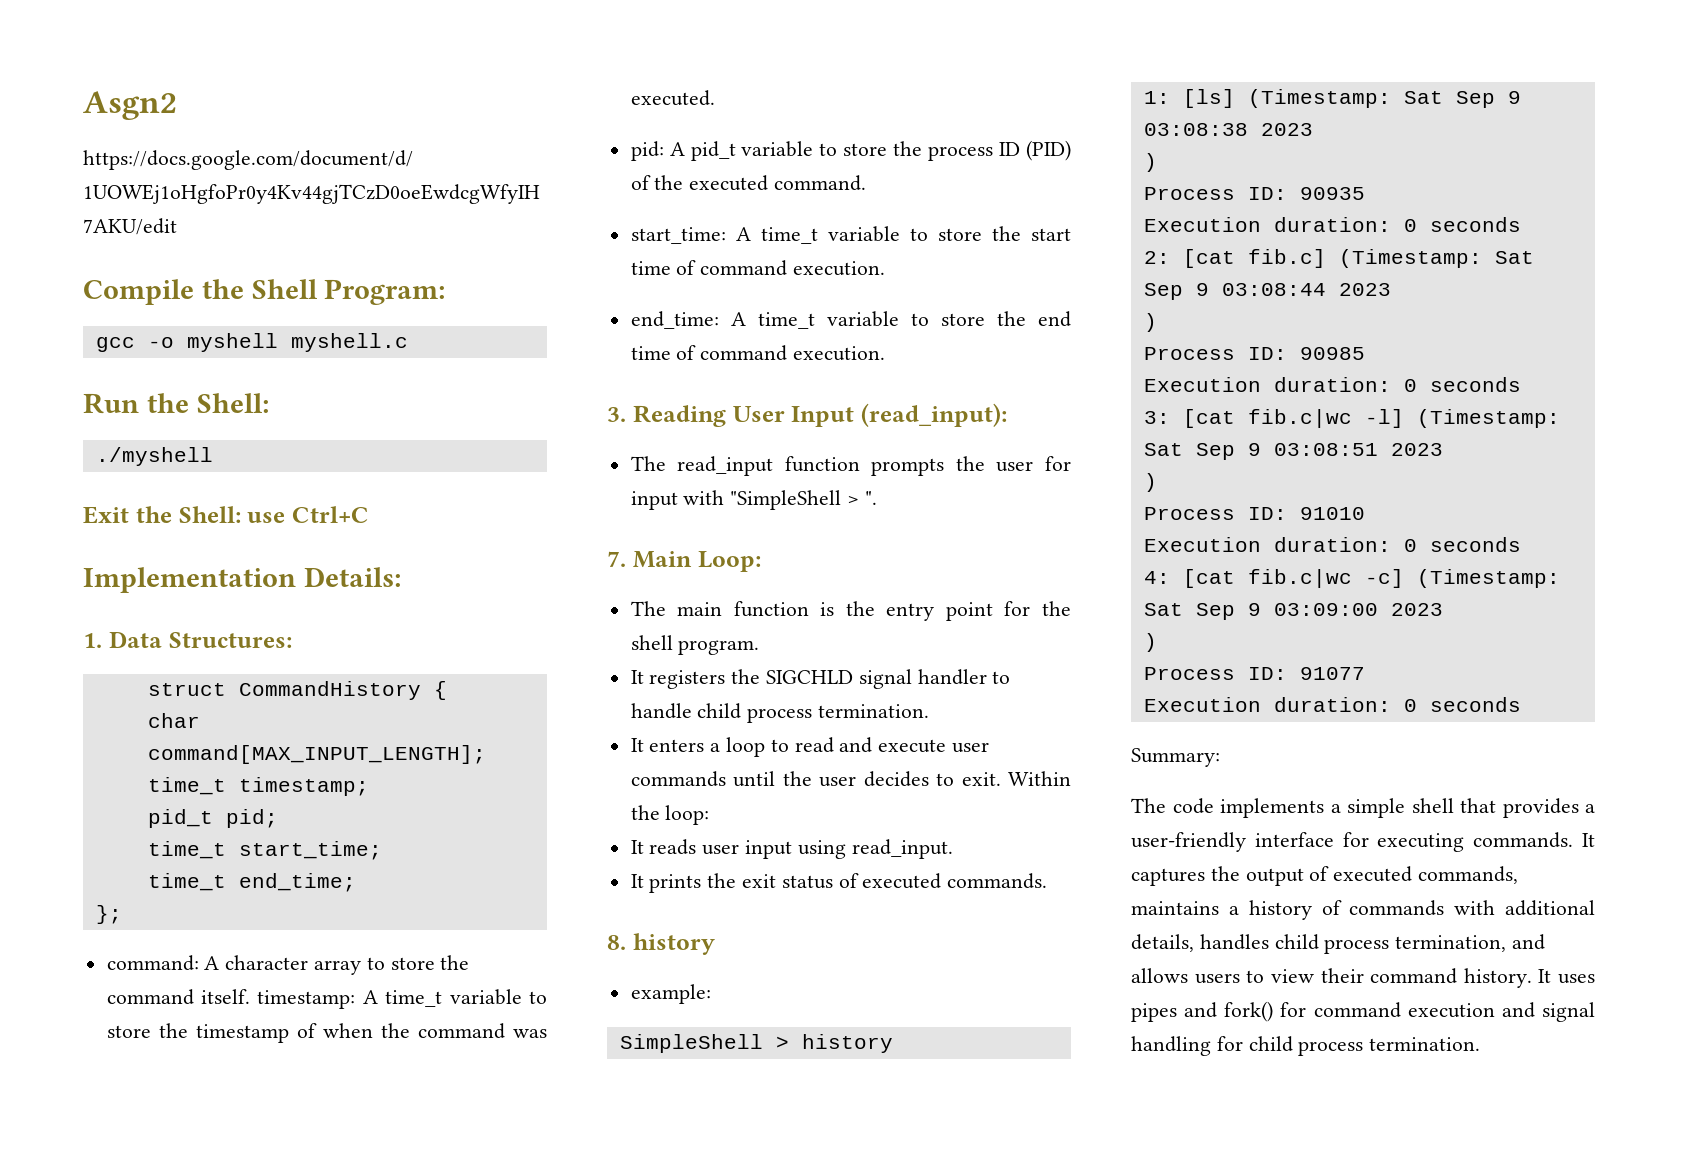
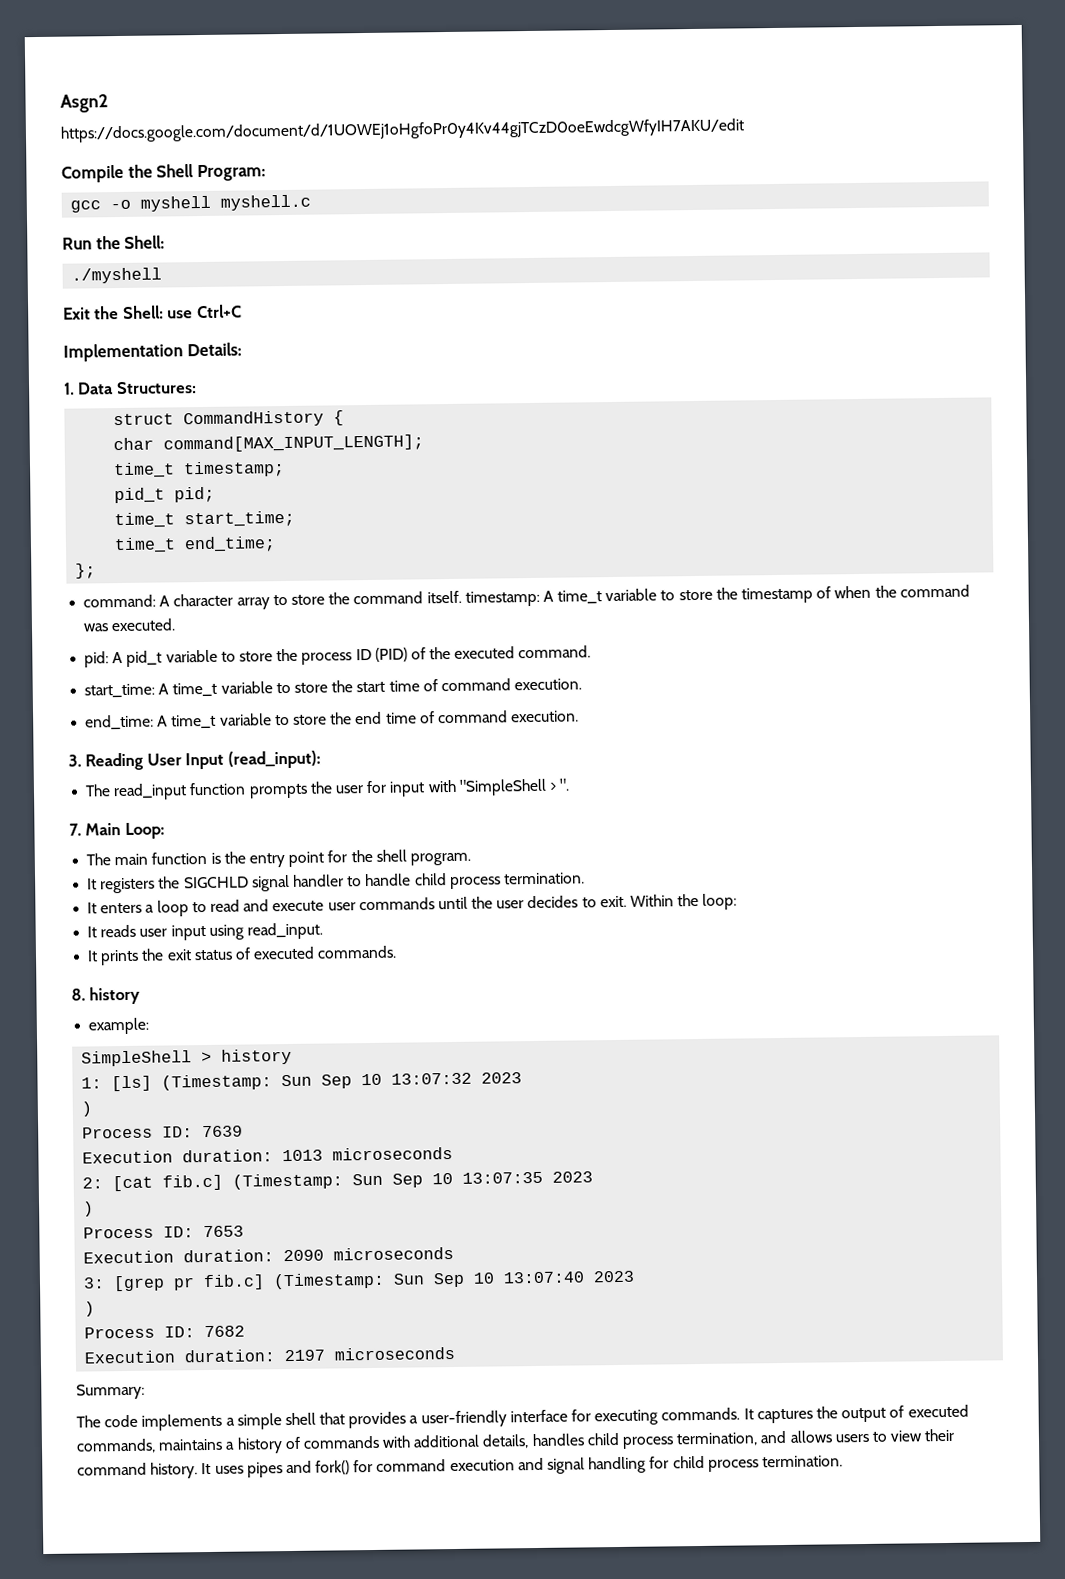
[1403,91,1521,108] [1143,123,1313,136] [1143,153,1157,172] [1143,187,1365,200] [1143,217,1521,232] Sat Sep 9 03:08:38 2023 // ) // Process ID: 90935 // Execution duration: 0 seconds -> [281,1072,523,1089] [81,1101,93,1117] [82,1125,244,1139] [82,1146,454,1164] Sun Sep 10 13:07:32 2023 // ) // Process ID: 7639 // Execution duration: 1013 microseconds
[1494,251,1534,264] [1143,283,1391,300] [1143,313,1157,332] [1143,347,1365,360] [1143,377,1521,392] Sat Sep 9 03:08:44 2023 // ) // Process ID: 90985 // Execution duration: 0 seconds -> [352,1171,594,1188] [83,1201,95,1217] [83,1225,245,1239] [83,1246,455,1264] Sun Sep 10 13:07:35 2023 // ) // Process ID: 7653 // Execution duration: 2090 microseconds
[1182,409,1560,428] [1143,443,1443,460] [1143,473,1157,492] [1143,507,1365,520] [1143,537,1521,552] [1143,569,1560,588] [1143,603,1443,620] [1143,633,1157,652] [1143,667,1365,680] [1143,697,1521,712] [cat fib.c|wc -l] (Timestamp: Sat Sep 9 03:08:51 2023 // ) // Process ID: 91010 // Execution duration: 0 seconds // 4: [cat fib.c|wc -c] (Timestamp: Sat Sep 9 03:09:00 2023 // ) // Process ID: 91077 // Execution duration: 0 seconds -> [113,1270,636,1292] [84,1301,96,1317] [84,1325,246,1339] [84,1346,456,1364] [grep pr fib.c] (Timestamp: Sun Sep 10 13:07:40 2023 // ) // Process ID: 7682 // Execution duration: 2197 microseconds

